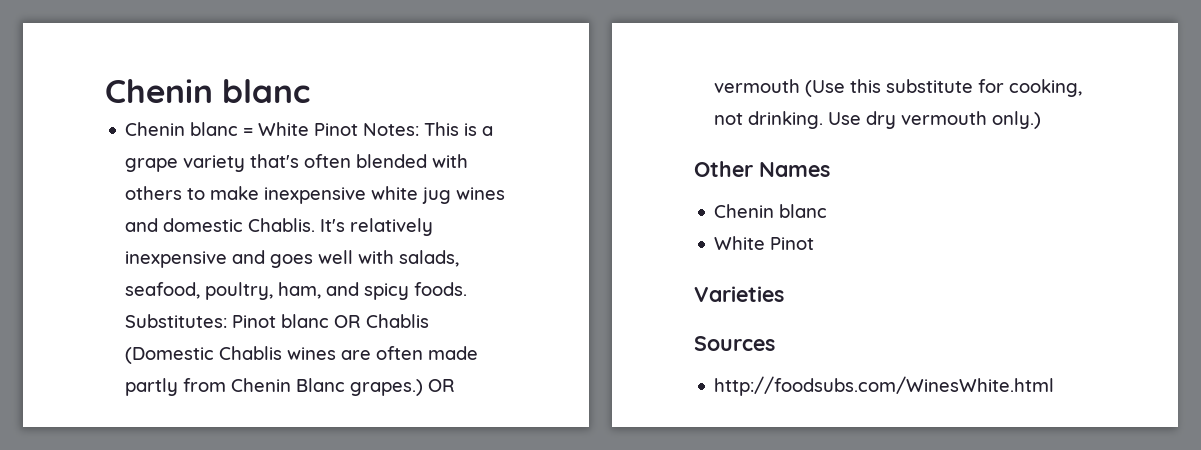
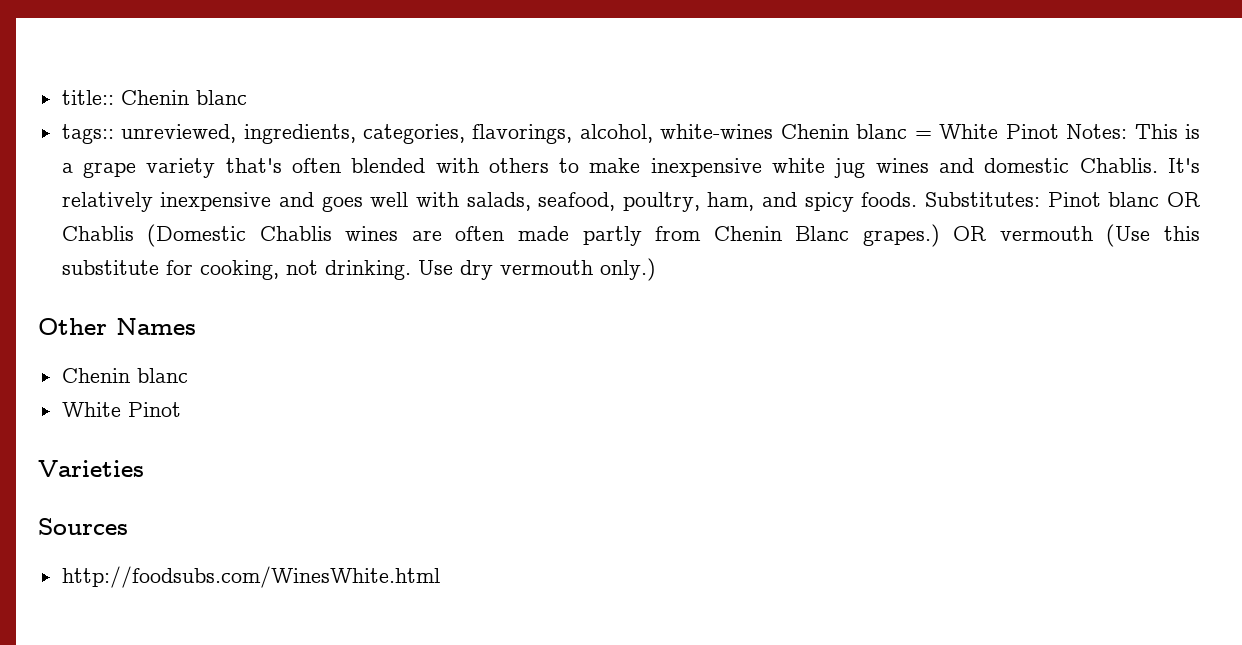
[105,79,311,103] Chenin blanc // -> [61,90,247,105] [61,124,774,144] title:: Chenin blanc // tags:: unreviewed, ingredients, categories, flavorings, alcohol, white-wines

